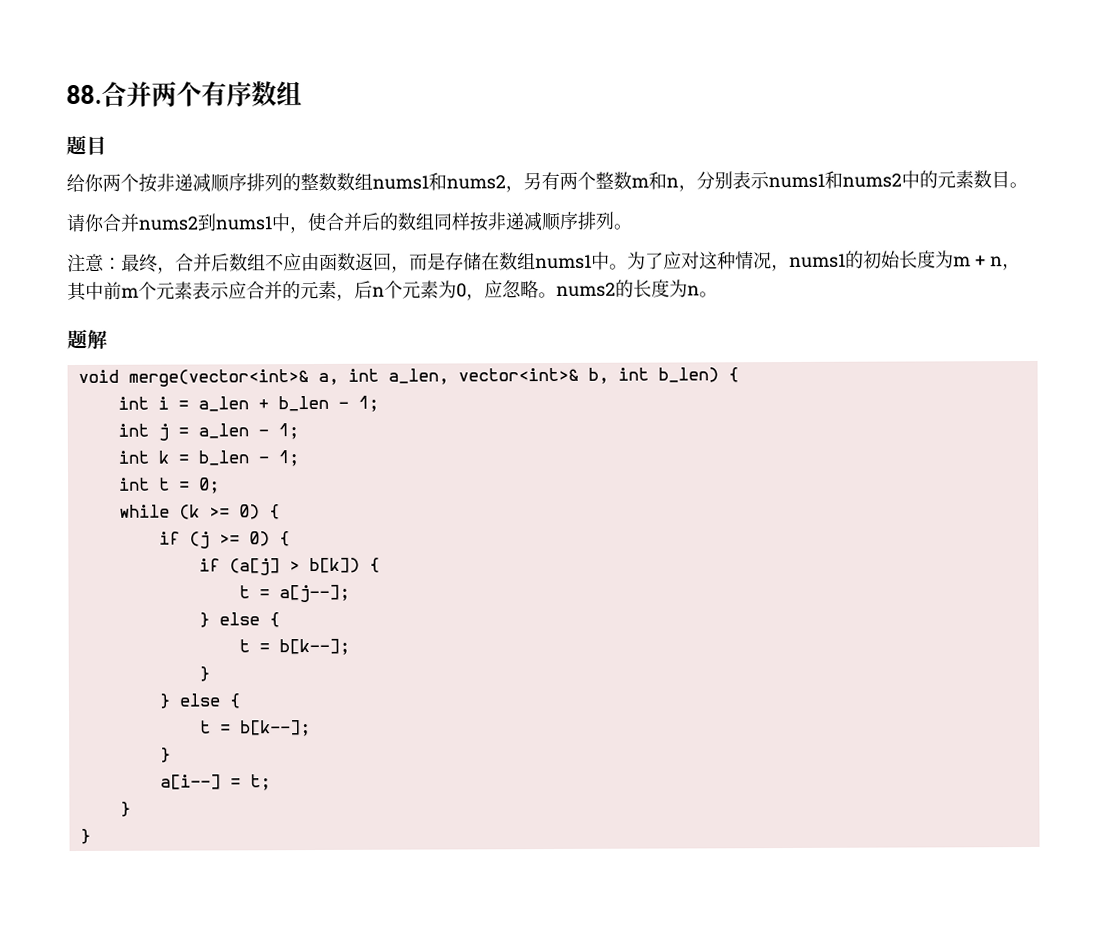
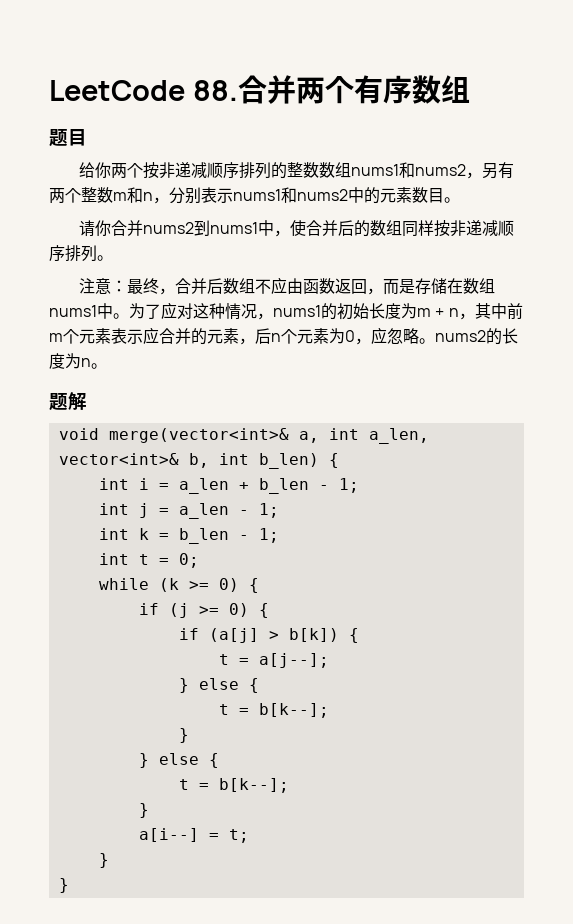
(66, 94) none -> [49,80,185,101] LeetCode

